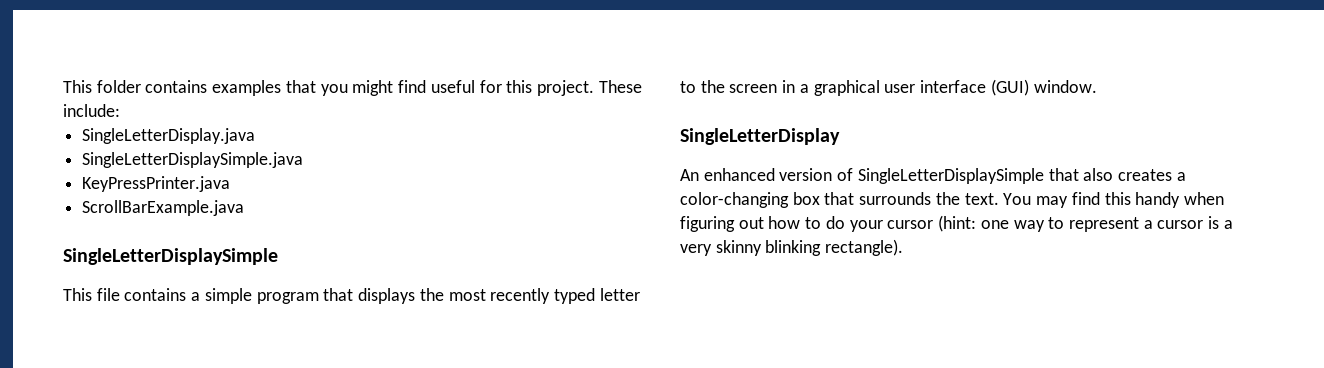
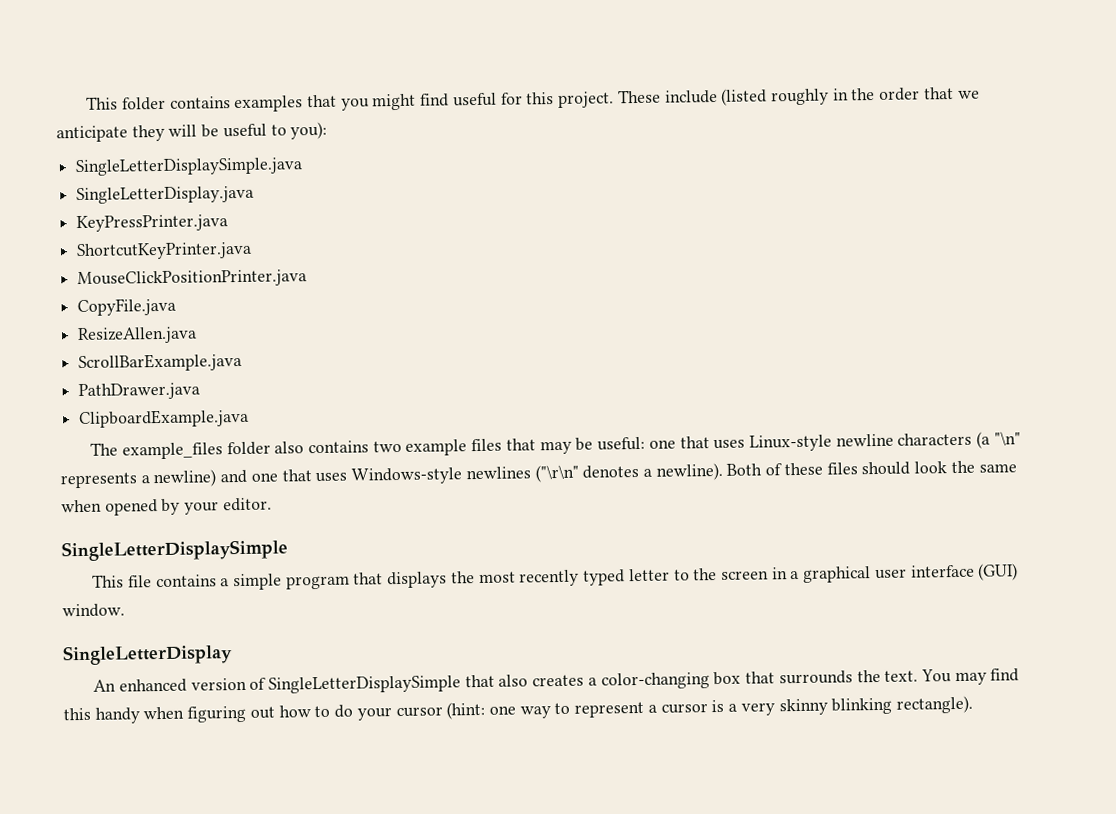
[63,104,120,117] include: -> [664,87,980,106] [56,121,328,143] [75,157,304,177] include (listed roughly in the order that we anticipate they will be useful to you): // SingleLetterDisplaySimple.java
[82,152,304,168] // SingleLetterDisplaySimple.java -> (255, 195) none
[82,200,245,216] ScrollBarExample.java -> [76,241,253,261] [77,269,308,289] [77,297,177,317] [77,326,198,345] [78,352,243,373] [78,382,201,401] [79,408,250,429] [90,431,1021,460] [60,460,1017,489] [61,497,272,516] ShortcutKeyPrinter.java // MouseClickPositionPrinter.java // CopyFile.java // ResizeAllen.java // ScrollBarExample.java // PathDrawer.java // ClipboardExample.java // The example_files folder also contains two example files that may be useful: one that uses Linux-style newline characters (a "\n" represents a newline) and one that uses Windows-style newlines ("\r\n" denotes a newline). Both of these files should look the same when opened by your editor.

